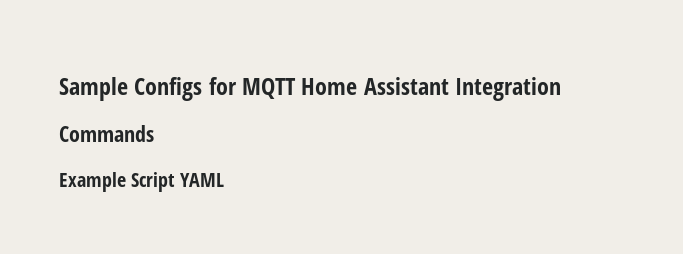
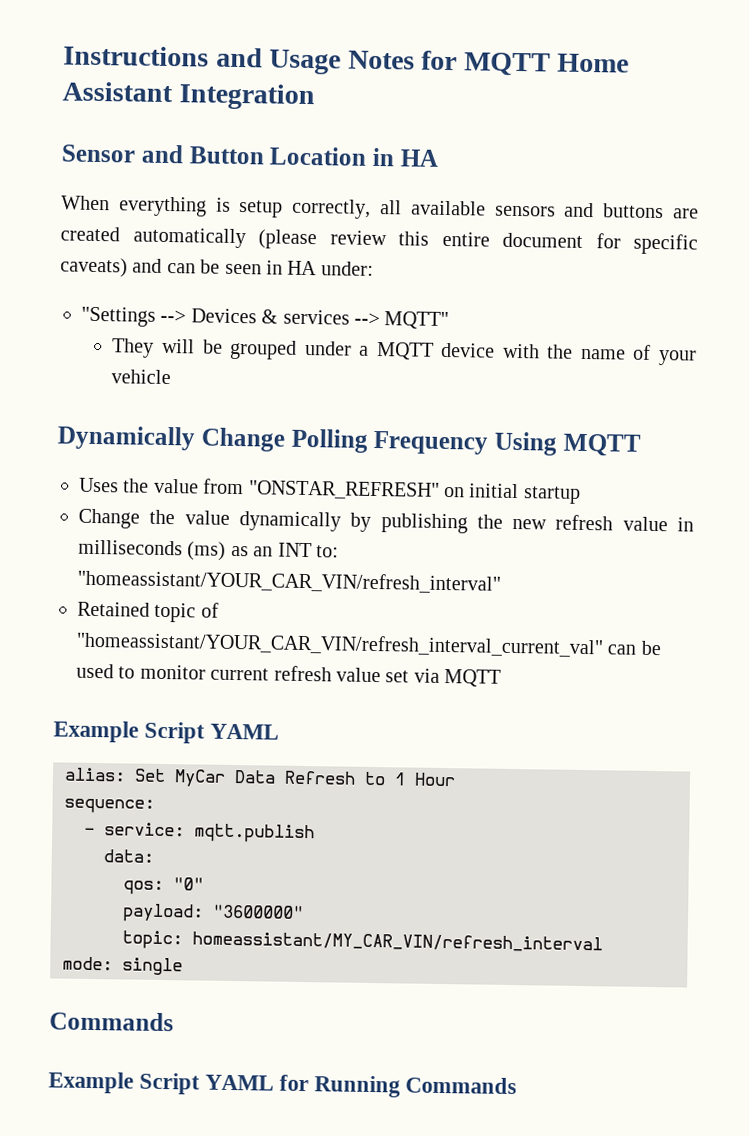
[59,77,203,101] Sample Configs -> [63,45,415,75] Instructions and Usage Notes
(562, 89) none -> [61,144,438,167] [61,195,699,219] [60,226,698,255] [60,257,374,278] [81,306,450,330] [111,338,697,366] [111,369,172,385] [57,425,641,457] [79,477,581,504] [78,508,694,534] [78,539,339,561] [77,569,501,594] [77,601,219,623] [76,631,661,658] [76,663,502,687] [53,720,280,744] [64,767,456,787] [64,798,155,814] [84,822,315,844] [103,849,154,863] [123,877,204,896] [122,903,304,923] [122,930,603,953] [62,956,183,976] // Sensor and Button Location in HA // When everything is setup correctly, all available sensors and buttons are created automatically (please review this entire document for specific caveats) and can be seen in HA under: // "Settings --> Devices & services --> MQTT" // They will be grouped under a MQTT device with the name of your vehicle // Dynamically Change Polling Frequency Using MQTT // Uses the value from "ONSTAR_REFRESH" on initial startup // Change the value dynamically by publishing the new refresh value in milliseconds (ms) as an INT to: "homeassistant/YOUR_CAR_VIN/refresh_interval" // Retained topic of "homeassistant/YOUR_CAR_VIN/refresh_interval_current_val" can be used to monitor current refresh value set via MQTT // Example Script YAML // alias: Set MyCar Data Refresh to 1 Hour // sequence: // - service: mqtt.publish // data: // qos: "0" // payload: "3600000" // topic: homeassistant/MY_CAR_VIN/refresh_interval // mode: single
(224, 180) none -> [279,1074,518,1098] for Running Commands

